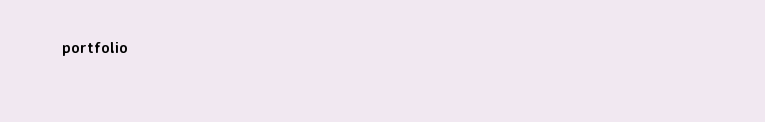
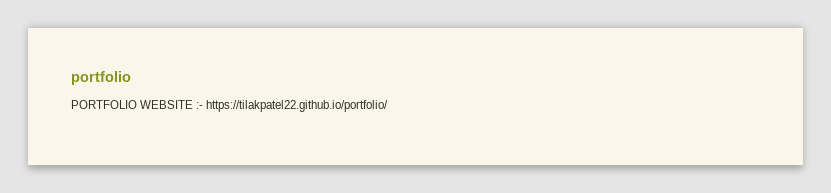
(128, 49) none -> [71,100,389,112] // PORTFOLIO WEBSITE :- https://tilakpatel22.github.io/portfolio/

